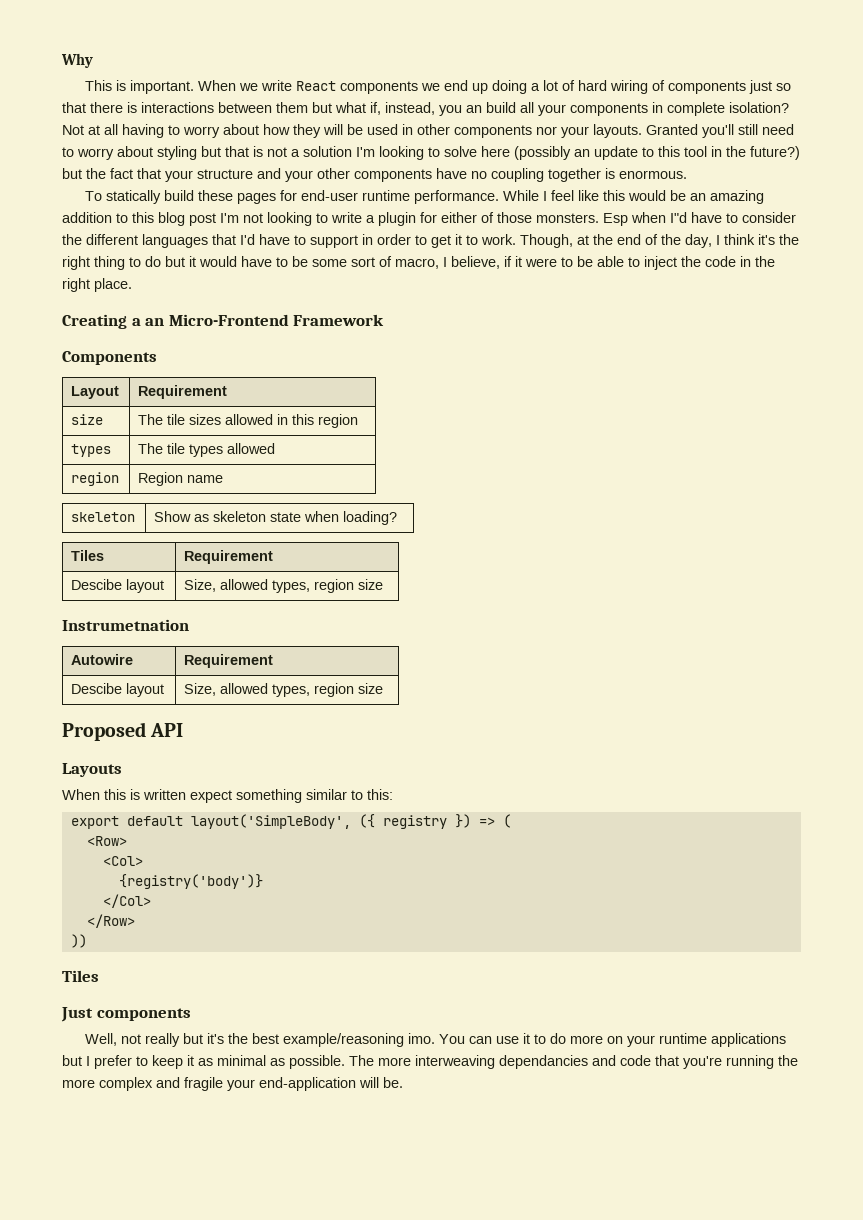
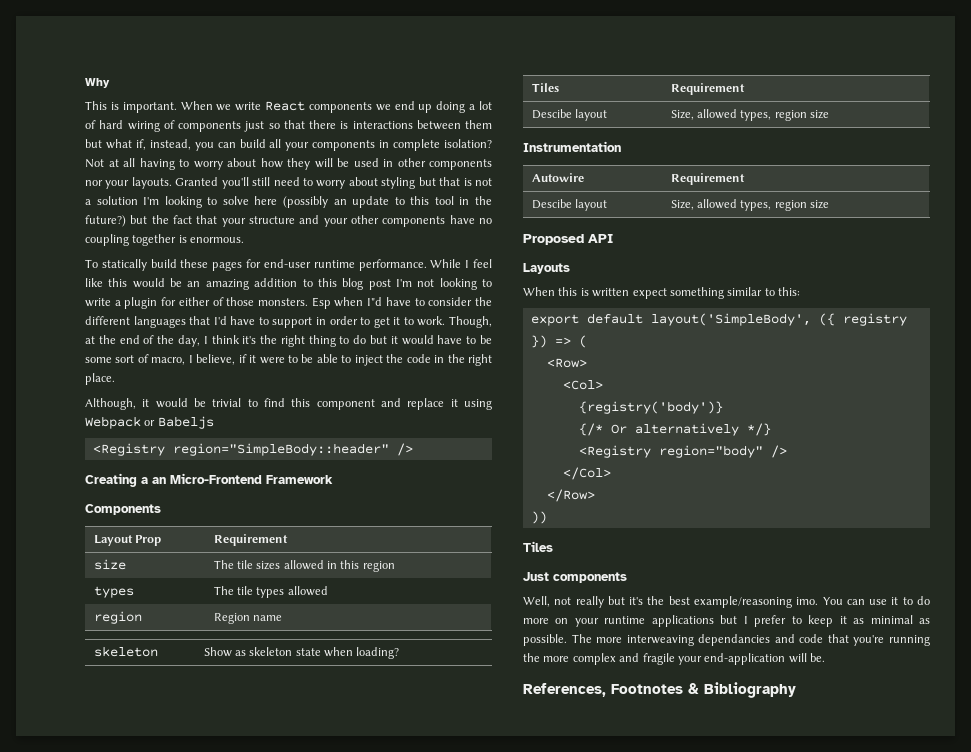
[466,105,482,113] an -> [217,142,236,148] can
(132, 285) none -> [85,398,492,410] [85,416,214,429] [92,443,413,456] // Although, it would be trivial to find this component and replace it using Webpack or Babeljs // <Registry region="SimpleBody::header" />
(120, 392) none -> [134,535,161,546] Prop
[62,619,189,631] Instrumetnation -> [523,141,621,152] Instrumentation
(263, 881) none -> [578,423,771,436] [578,445,787,458] // {/* Or alternatively */} // <Registry region="body" />
(403, 1082) none -> [523,682,796,698] // References, Footnotes & Bibliography

